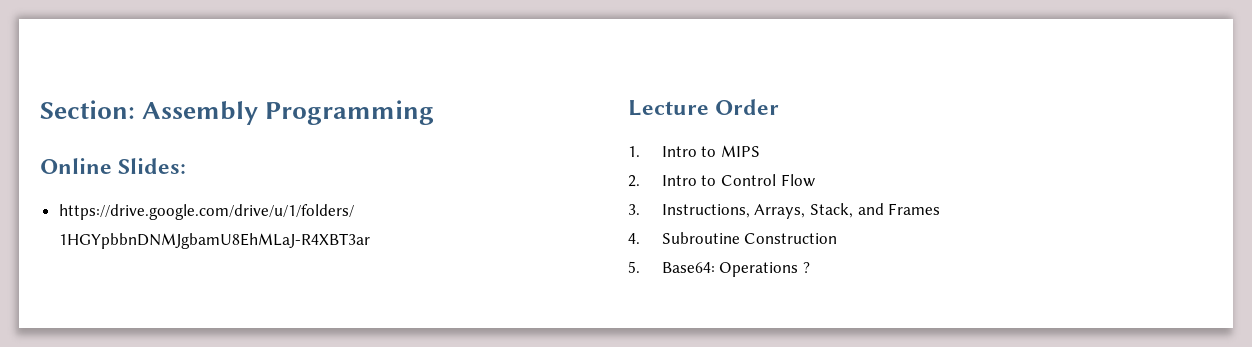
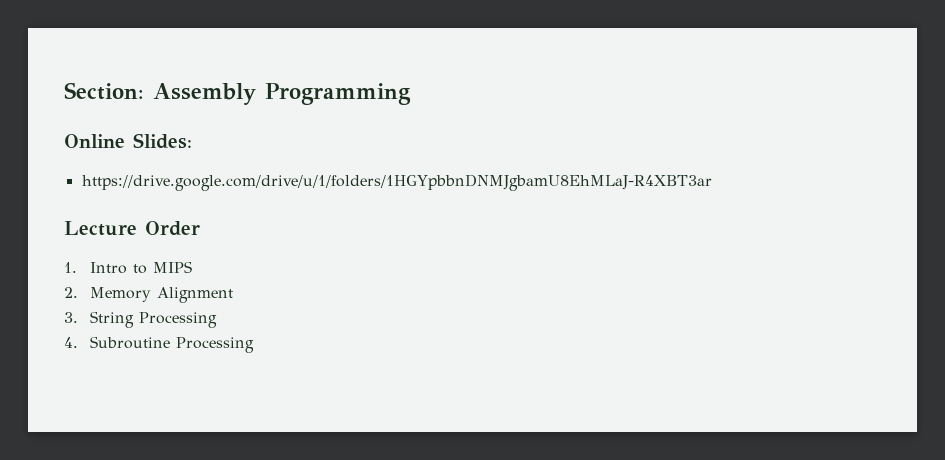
[661,174,815,187] [628,203,941,219] [628,232,838,244] [628,261,811,277] Intro to Control Flow // 3. Instructions, Arrays, Stack, and Frames // 4. Subroutine Construction // 5. Base64: Operations ? -> [90,287,234,303] [64,311,218,328] [64,336,255,353] Memory Alignment // 3. String Processing // 4. Subroutine Processing

